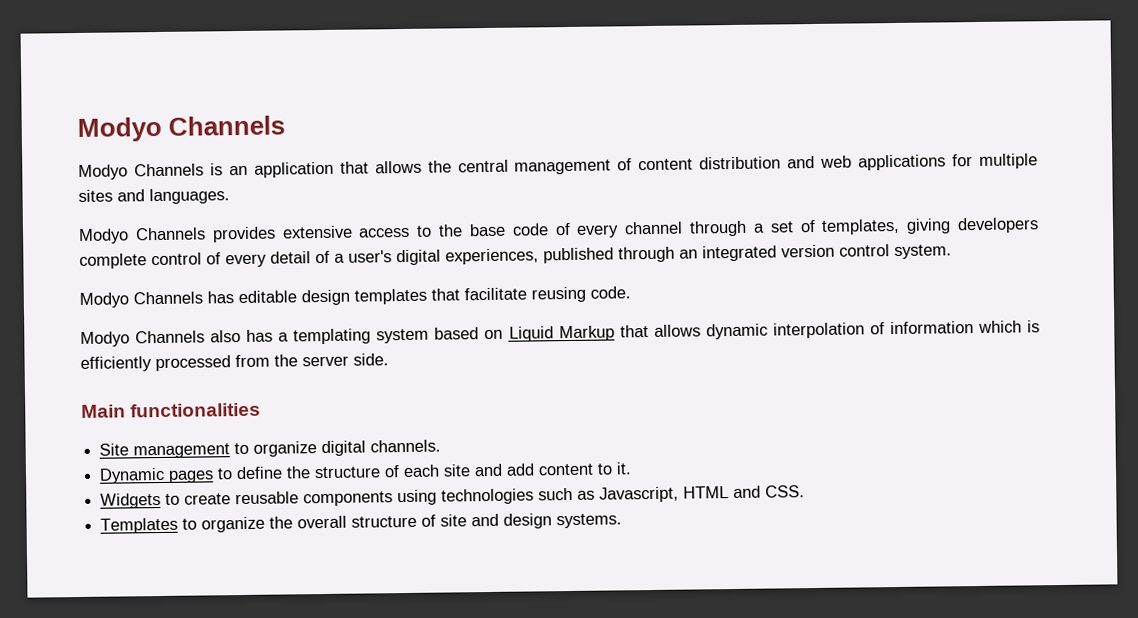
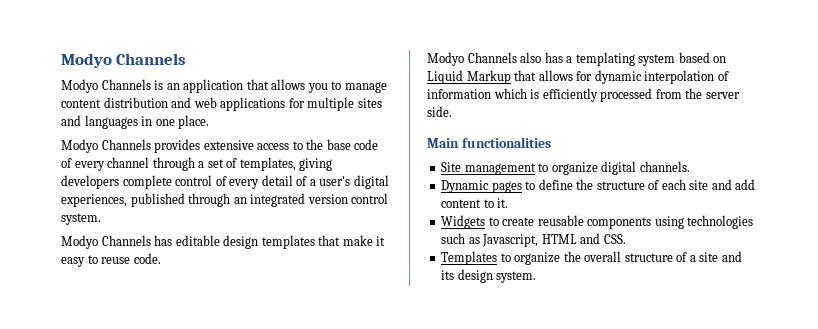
[427,158,633,175] the central management of -> [307,81,387,93] you to manage
[149,188,230,205] languages. -> [84,115,210,129] languages in one place.
[464,286,586,303] facilitate reusing -> [342,235,386,246] [61,255,131,267] make it easy to reuse
(701, 330) none -> [576,71,593,81] for
[440,513,623,529] site and design systems. -> [689,251,742,262] [441,269,537,283] a site and its design system.

